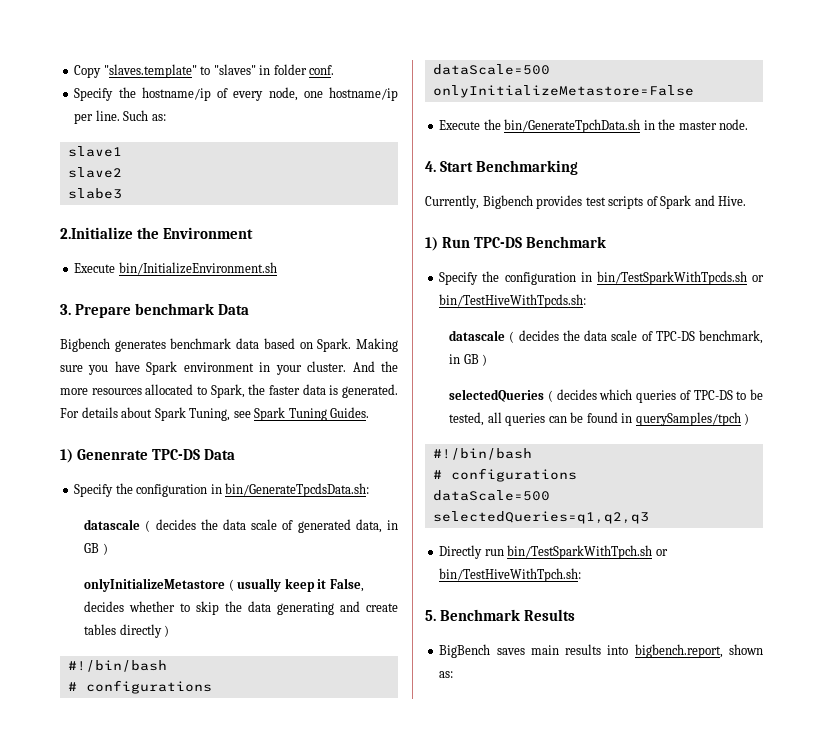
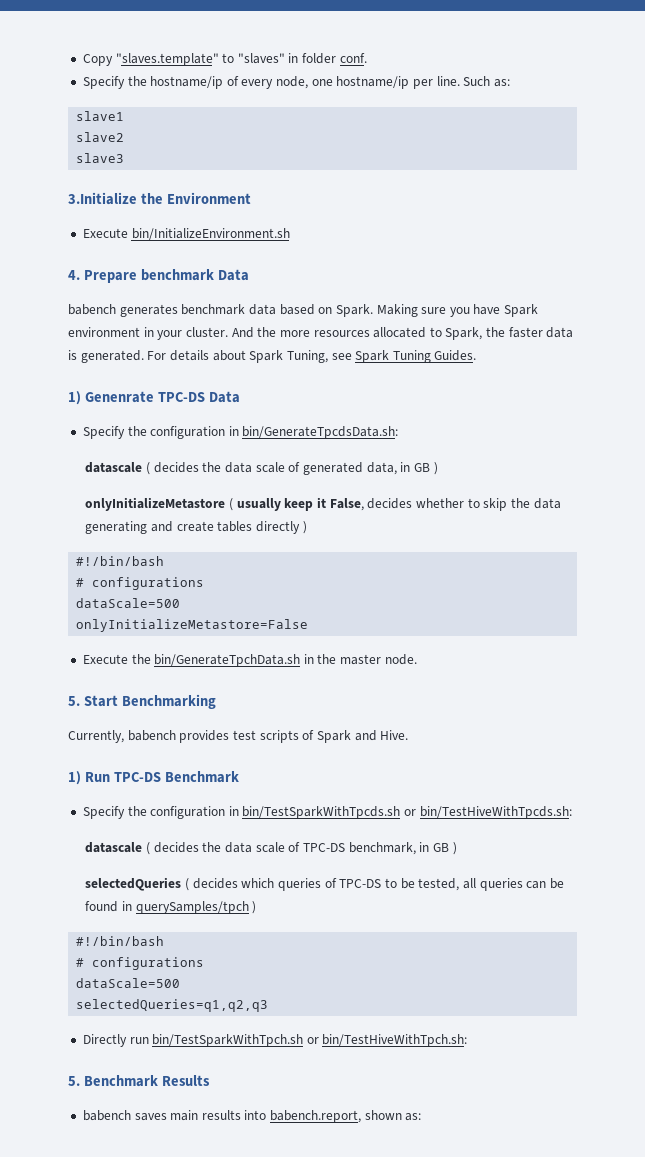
[67,188,122,199] [60,227,133,239] slabe3 // 2.Initialize -> [76,153,125,163] [68,192,137,205] slave3 // 3.Initialize
[60,304,71,315] 3. -> [68,270,80,280] 4.
[60,338,110,352] Bigbench -> [68,304,116,315] babench
[425,161,436,172] 4. -> [68,696,80,706] 5.
[482,195,533,209] Bigbench -> [127,730,176,741] babench
[439,644,491,658] BigBench -> [82,1110,131,1121] babench
[634,644,723,658] bigbench.report, -> [270,1110,362,1123] babench.report,

